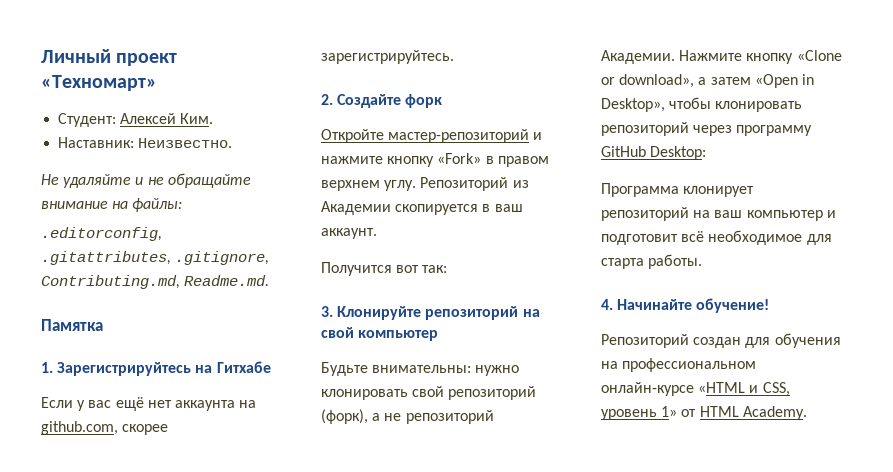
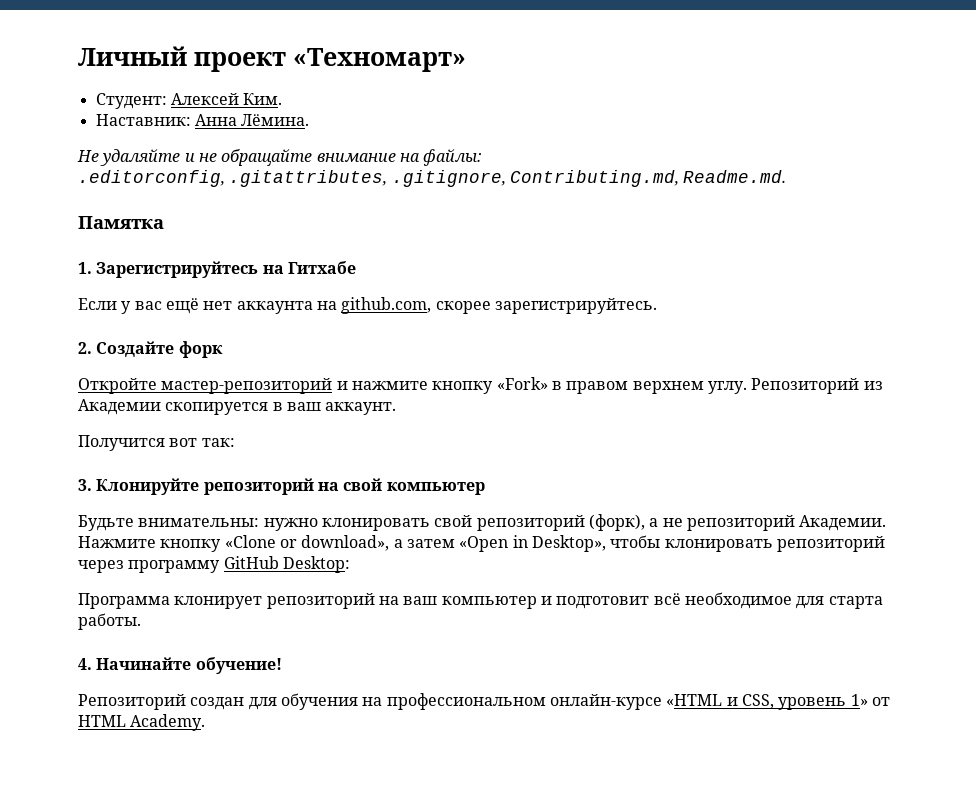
[138,138,233,148] Неизвестно. -> [194,114,310,126] Анна Лёмина.

